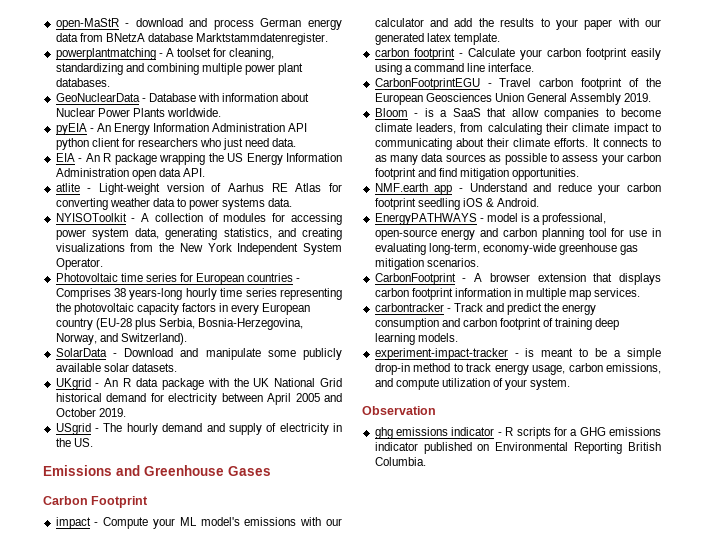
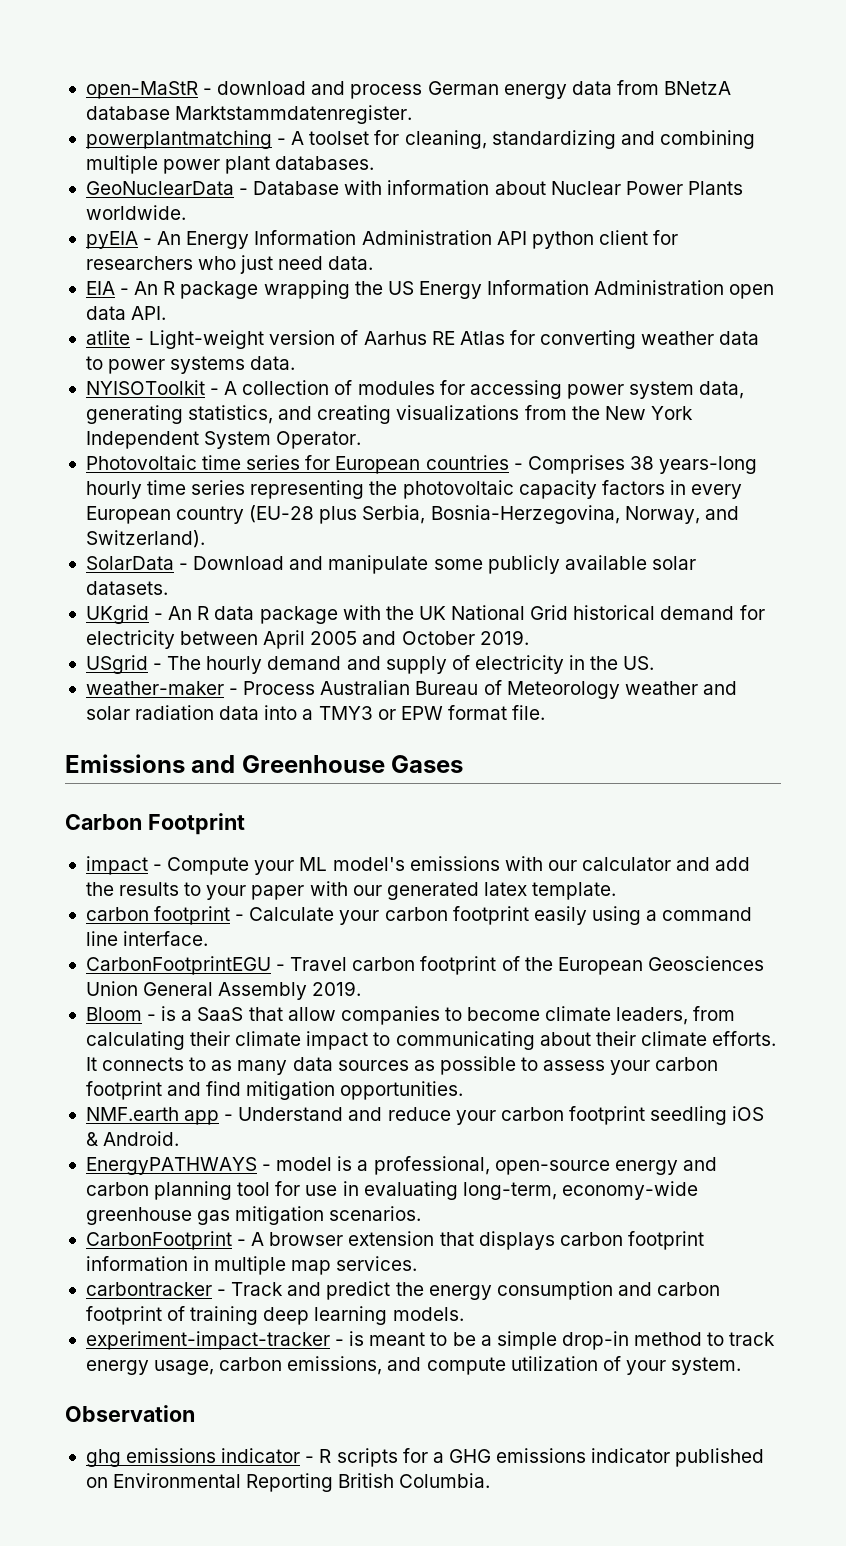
(93, 442) none -> [85,680,737,699] [85,705,546,720] // weather-maker - Process Australian Bureau of Meteorology weather and solar radiation data into a TMY3 or EPW format file.

